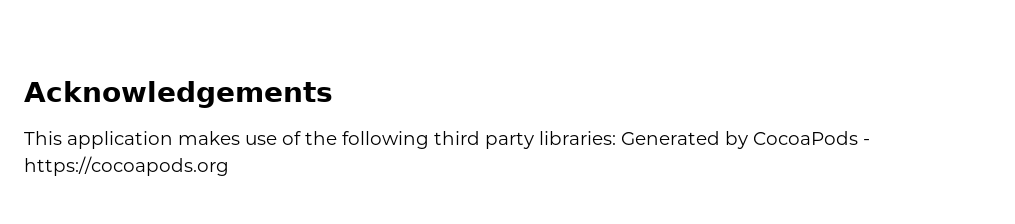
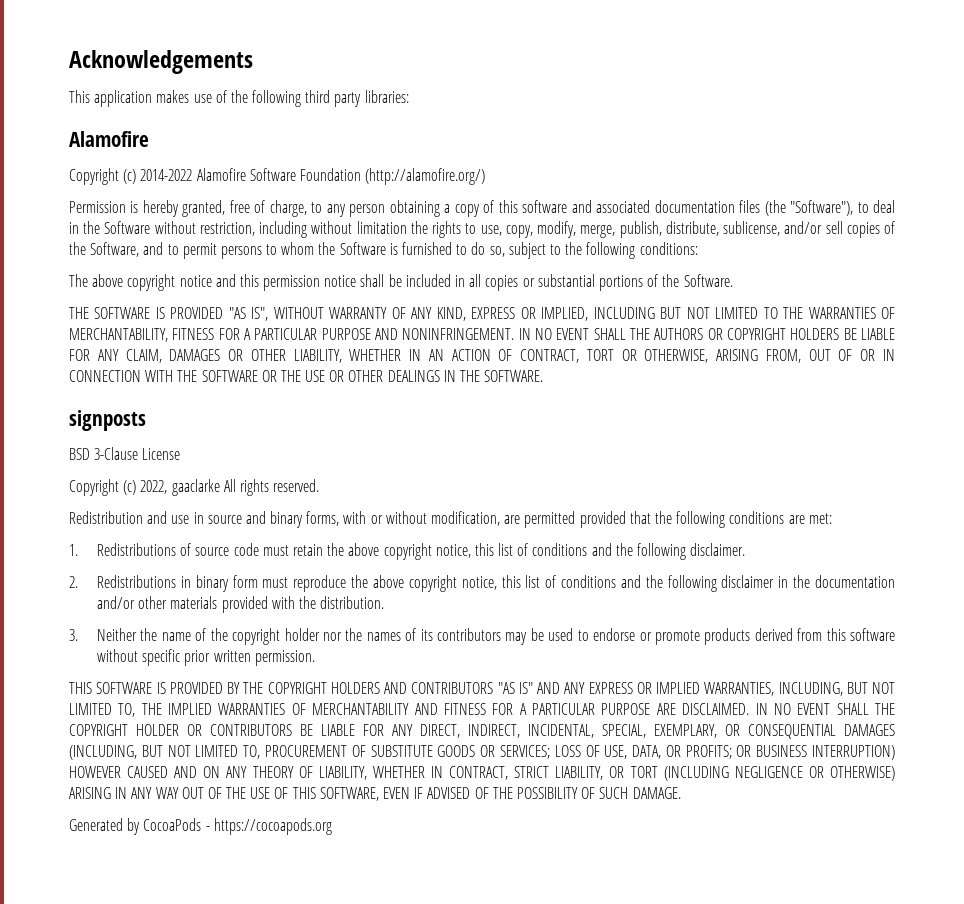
(616, 138) none -> [69,131,149,147] [69,168,486,185] [69,200,895,217] [69,221,895,238] [69,242,698,259] [69,274,733,291] [69,307,895,321] [69,328,895,342] [69,349,896,363] [69,370,544,382] [69,410,146,431] [69,447,181,460] [69,479,320,496] [69,511,832,528] [69,543,746,560] [69,575,896,592] [97,596,385,613] [69,628,896,645] [97,649,315,666] [69,682,896,696] [69,703,895,717] [69,724,895,739] [69,745,895,760] [69,766,896,781] [69,787,681,801] // Alamofire // Copyright (c) 2014-2022 Alamofire Software Foundation (http://alamofire.org/) // Permission is hereby granted, free of charge, to any person obtaining a copy of this software and associated documentation files (the "Software"), to deal in the Software without restriction, including without limitation the rights to use, copy, modify, merge, publish, distribute, sublicense, and/or sell copies of the Software, and to permit persons to whom the Software is furnished to do so, subject to the following conditions: // The above copyright notice and this permission notice shall be included in all copies or substantial portions of the Software. // THE SOFTWARE IS PROVIDED "AS IS", WITHOUT WARRANTY OF ANY KIND, EXPRESS OR IMPLIED, INCLUDING BUT NOT LIMITED TO THE WARRANTIES OF MERCHANTABILITY, FITNESS FOR A PARTICULAR PURPOSE AND NONINFRINGEMENT. IN NO EVENT SHALL THE AUTHORS OR COPYRIGHT HOLDERS BE LIABLE FOR ANY CLAIM, DAMAGES OR OTHER LIABILITY, WHETHER IN AN ACTION OF CONTRACT, TORT OR OTHERWISE, ARISING FROM, OUT OF OR IN CONNECTION WITH THE SOFTWARE OR THE USE OR OTHER DEALINGS IN THE SOFTWARE. // signposts // BSD 3-Clause License // Copyright (c) 2022, gaaclarke All rights reserved. // Redistribution and use in source and binary forms, with or without modification, are permitted provided that the following conditions are met: // 1. Redistributions of source code must retain the above copyright notice, this list of conditions and the following disclaimer. // 2. Redistributions in binary form must reproduce the above copyright notice, this list of conditions and the following disclaimer in the documentation and/or other materials provided with the distribution. // 3. Neither the name of the copyright holder nor the names of its contributors may be used to endorse or promote products derived from this software without specific prior written permission. // THIS SOFTWARE IS PROVIDED BY THE COPYRIGHT HOLDERS AND CONTRIBUTORS "AS IS" AND ANY EXPRESS OR IMPLIED WARRANTIES, INCLUDING, BUT NOT LIMITED TO, THE IMPLIED WARRANTIES OF MERCHANTABILITY AND FITNESS FOR A PARTICULAR PURPOSE ARE DISCLAIMED. IN NO EVENT SHALL THE COPYRIGHT HOLDER OR CONTRIBUTORS BE LIABLE FOR ANY DIRECT, INDIRECT, INCIDENTAL, SPECIAL, EXEMPLARY, OR CONSEQUENTIAL DAMAGES (INCLUDING, BUT NOT LIMITED TO, PROCUREMENT OF SUBSTITUTE GOODS OR SERVICES; LOSS OF USE, DATA, OR PROFITS; OR BUSINESS INTERRUPTION) HOWEVER CAUSED AND ON ANY THEORY OF LIABILITY, WHETHER IN CONTRACT, STRICT LIABILITY, OR TORT (INCLUDING NEGLIGENCE OR OTHERWISE) ARISING IN ANY WAY OUT OF THE USE OF THIS SOFTWARE, EVEN IF ADVISED OF THE POSSIBILITY OF SUCH DAMAGE. //

